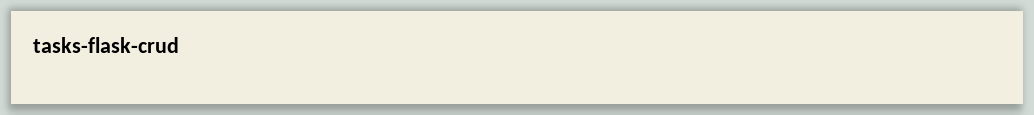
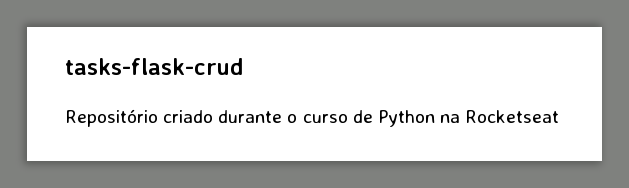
(179, 45) none -> [65,109,560,127] // Repositório criado durante o curso de Python na Rocketseat

